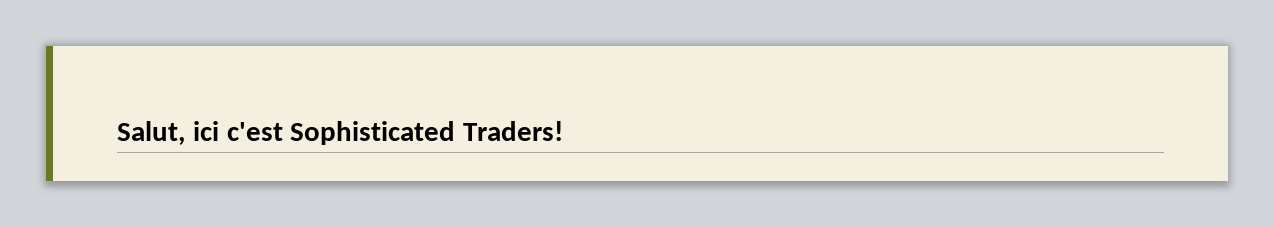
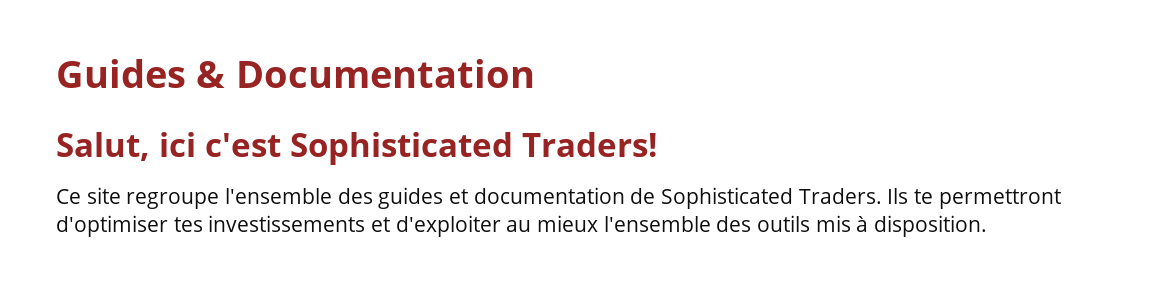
(117, 133) none -> [56,59,535,88] Guides & Documentation //
(564, 131) none -> [56,187,1061,209] [56,215,987,237] // Ce site regroupe l'ensemble des guides et documentation de Sophisticated Traders. Ils te permettront d'optimiser tes investissements et d'exploiter au mieux l'ensemble des outils mis à disposition.

